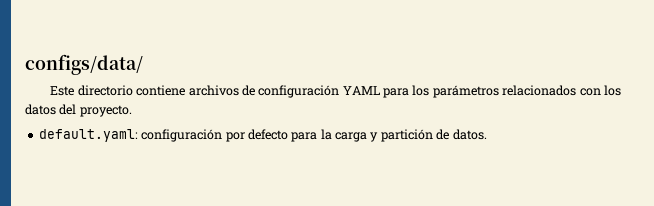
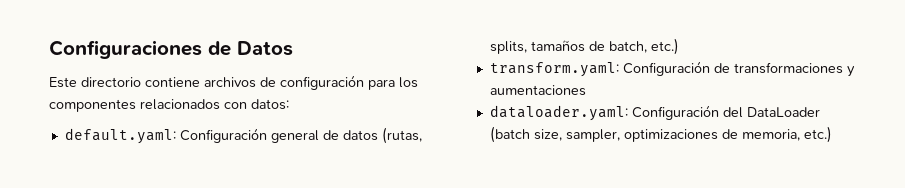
[25,54,143,75] configs/data/ -> [49,40,293,59] Configuraciones de Datos
[342,86,380,95] YAML -> (364, 82) none
[432,85,499,98] parámetros -> [49,99,136,112] componentes
[603,85,621,96] [25,104,132,117] [38,129,487,142] los datos del proyecto. // default.yaml: configuración por defecto para la carga y partición de datos. -> [251,99,289,110] [64,127,422,144] [489,38,679,55] [489,61,855,77] [489,85,586,96] [489,105,820,121] [489,126,832,143] datos: // default.yaml: Configuración general de datos (rutas, splits, tamaños de batch, etc.) // transform.yaml: Configuración de transformaciones y aumentaciones // dataloader.yaml: Configuración del DataLoader (batch size, sampler, optimizaciones de memoria, etc.)

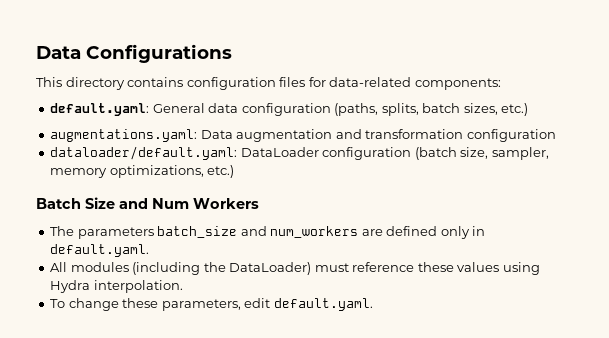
[49,40,293,59] [49,75,418,90] [49,99,289,112] [64,127,422,144] [489,38,679,55] [489,61,855,77] [489,85,586,96] [489,105,820,121] [489,126,832,143] Configuraciones de Datos // Este directorio contiene archivos de configuración para los componentes relacionados con datos: // default.yaml: Configuración general de datos (rutas, splits, tamaños de batch, etc.) // transform.yaml: Configuración de transformaciones y aumentaciones // dataloader.yaml: Configuración del DataLoader (batch size, sampler, optimizaciones de memoria, etc.) -> [36,44,232,63] [36,77,501,90] [50,103,529,116] [50,129,556,142] [50,146,549,160] [50,165,235,178] [36,197,259,209] [50,226,486,239] [50,244,150,257] [50,262,540,275] [50,280,183,293] [50,298,373,311] Data Configurations // This directory contains configuration files for data-related components: // default.yaml: General data configuration (paths, splits, batch sizes, etc.) // augmentations.yaml: Data augmentation and transformation configuration // dataloader/default.yaml: DataLoader configuration (batch size, sampler, memory optimizations, etc.) // Batch Size and Num Workers // The parameters batch_size and num_workers are defined only in default.yaml. // All modules (including the DataLoader) must reference these values using Hydra interpolation. // To change these parameters, edit default.yaml.

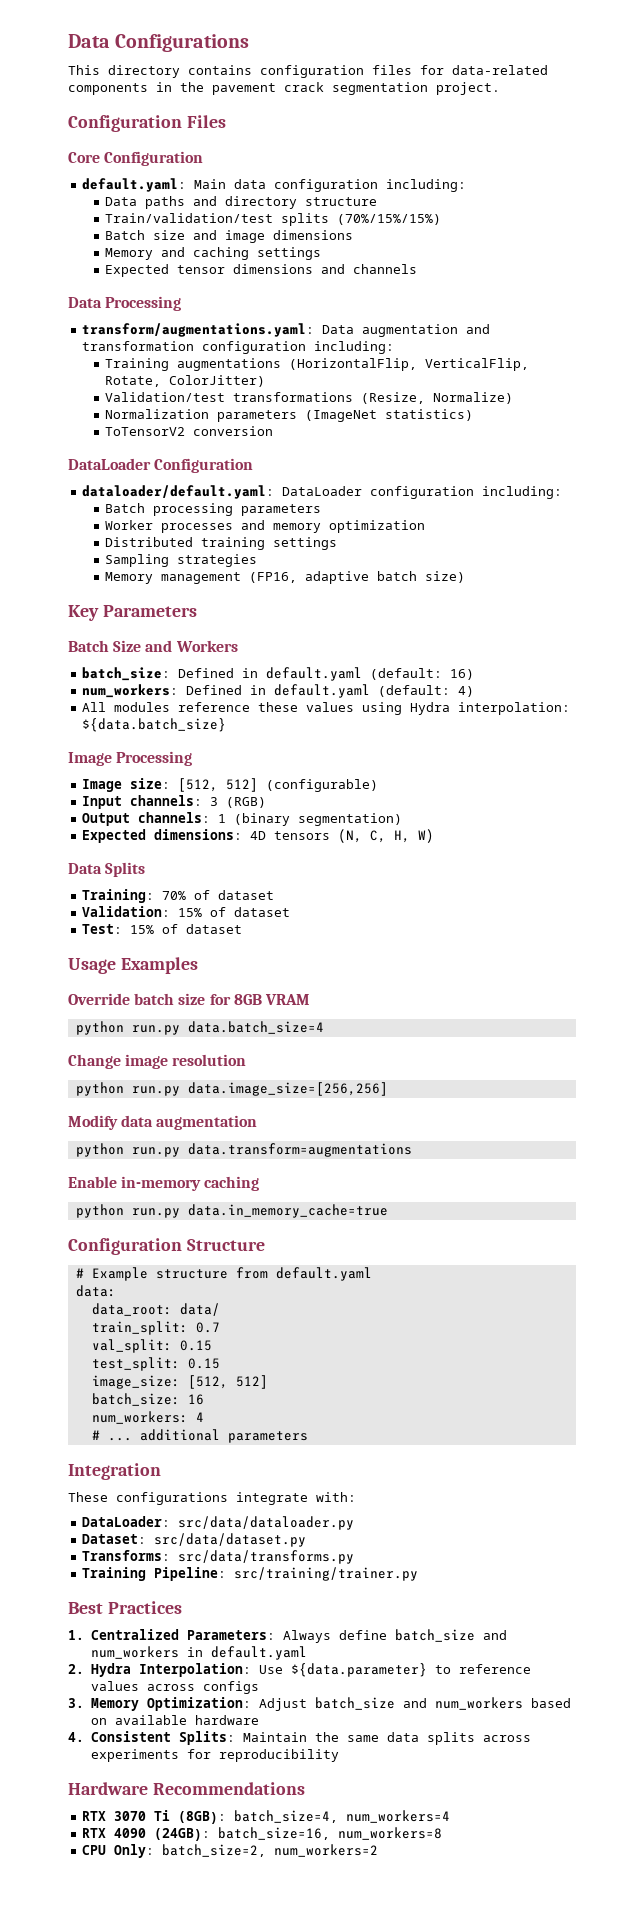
[414,78,501,90] components: -> [68,82,500,95] [68,115,226,132] [68,151,204,166] components in the pavement crack segmentation project. // Configuration Files // Core Configuration
[152,103,205,113] General -> [194,179,227,189] Main
[334,103,529,116] [50,129,198,142] (paths, splits, batch sizes, etc.) // augmentations.yaml: -> [386,179,467,192] [105,196,378,209] [105,213,442,226] [105,230,354,243] [105,247,322,260] [105,264,418,277] [68,296,182,311] [82,323,315,337] including: // Data paths and directory structure // Train/validation/test splits (70%/15%/15%) // Batch size and image dimensions // Memory and caching settings // Expected tensor dimensions and channels // Data Processing // transform/augmentations.yaml:
[50,146,549,160] [50,165,235,178] // dataloader/default.yaml: DataLoader configuration (batch size, sampler, memory optimizations, etc.) -> [314,341,395,354] [105,358,530,371] [105,375,266,387] [105,392,514,404] [105,409,474,422] [105,426,274,436] [68,458,254,473] [82,485,563,499] [105,503,322,516] [105,520,426,533] [105,537,338,550] [105,554,258,567] [105,571,466,584] [68,605,197,621] including: // Training augmentations (HorizontalFlip, VerticalFlip, Rotate, ColorJitter) // Validation/test transformations (Resize, Normalize) // Normalization parameters (ImageNet statistics) // ToTensorV2 conversion // DataLoader Configuration // dataloader/default.yaml: DataLoader configuration including: // Batch processing parameters // Worker processes and memory optimization // Distributed training settings // Sampling strategies // Memory management (FP16, adaptive batch size) // Key Parameters
[152,198,189,209] Num -> (173, 646) none
[50,226,486,239] [50,244,150,257] [50,262,349,275] The parameters batch_size and num_workers are defined only in default.yaml. // All modules (including the DataLoader) must -> [82,667,475,681] [82,684,475,698] [82,702,171,712] batch_size: Defined in default.yaml (default: 16) // num_workers: Defined in default.yaml (default: 4) // All modules
[93,280,183,293] [50,298,373,311] interpolation. // To change these parameters, edit default.yaml. -> [458,702,571,715] [82,718,227,732] [68,751,193,766] [82,778,379,792] [82,795,267,809] [82,812,403,826] [82,829,435,843] [68,862,146,877] [82,889,275,903] [82,906,291,917] [82,924,243,934] [68,957,198,974] [68,993,310,1005] [75,1021,324,1035] [68,1054,247,1069] [75,1082,388,1096] [68,1115,258,1130] [75,1143,412,1157] [68,1176,260,1191] [75,1204,388,1218] [68,1238,265,1255] [75,1267,372,1281] [75,1285,116,1297] [91,1303,220,1316] [91,1321,220,1335] [91,1339,212,1353] [91,1357,220,1371] [91,1375,268,1389] [91,1393,204,1406] [91,1411,204,1424] [91,1429,308,1443] [68,1463,161,1480] [68,1492,356,1505] [82,1516,355,1530] [82,1533,307,1547] [82,1550,355,1564] [82,1567,419,1581] [68,1601,182,1614] [68,1629,508,1643] [91,1646,308,1660] [68,1663,532,1677] [91,1681,260,1694] [68,1697,572,1711] [91,1715,260,1725] [68,1731,532,1745] [91,1749,340,1762] [68,1782,305,1795] [82,1810,451,1824] [82,1827,443,1841] [82,1844,379,1858] interpolation: ${data.batch_size} // Image Processing // Image size: [512, 512] (configurable) // Input channels: 3 (RGB) // Output channels: 1 (binary segmentation) // Expected dimensions: 4D tensors (N, C, H, W) // Data Splits // Training: 70% of dataset // Validation: 15% of dataset // Test: 15% of dataset // Usage Examples // Override batch size for 8GB VRAM // python run.py data.batch_size=4 // Change image resolution // python run.py data.image_size=[256,256] // Modify data augmentation // python run.py data.transform=augmentations // Enable in-memory caching // python run.py data.in_memory_cache=true // Configuration Structure // # Example structure from default.yaml // data: // data_root: data/ // train_split: 0.7 // val_split: 0.15 // test_split: 0.15 // image_size: [512, 512] // batch_size: 16 // num_workers: 4 // # ... additional parameters // Integration // These configurations integrate with: // DataLoader: src/data/dataloader.py // Dataset: src/data/dataset.py // Transforms: src/data/transforms.py // Training Pipeline: src/training/trainer.py // Best Practices // 1. Centralized Parameters: Always define batch_size and num_workers in default.yaml // 2. Hydra Interpolation: Use ${data.parameter} to reference values across configs // 3. Memory Optimization: Adjust batch_size and num_workers based on available hardware // 4. Consistent Splits: Maintain the same data splits across experiments for reproducibility // Hardware Recommendations // RTX 3070 Ti (8GB): batch_size=4, num_workers=4 // RTX 4090 (24GB): batch_size=16, num_workers=8 // CPU Only: batch_size=2, num_workers=2

